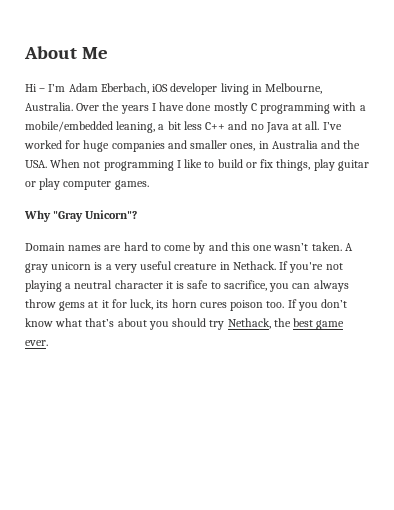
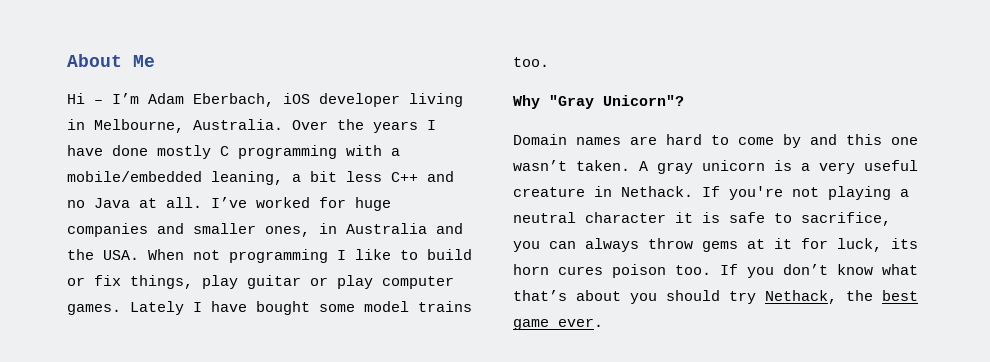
(149, 185) none -> [130,301,472,315] [513,57,549,67] Lately I have bought some model trains too.

